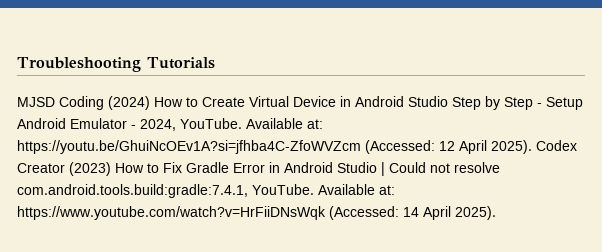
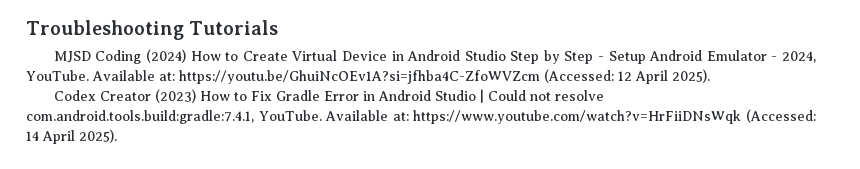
(532, 147) none -> (710, 76) //

